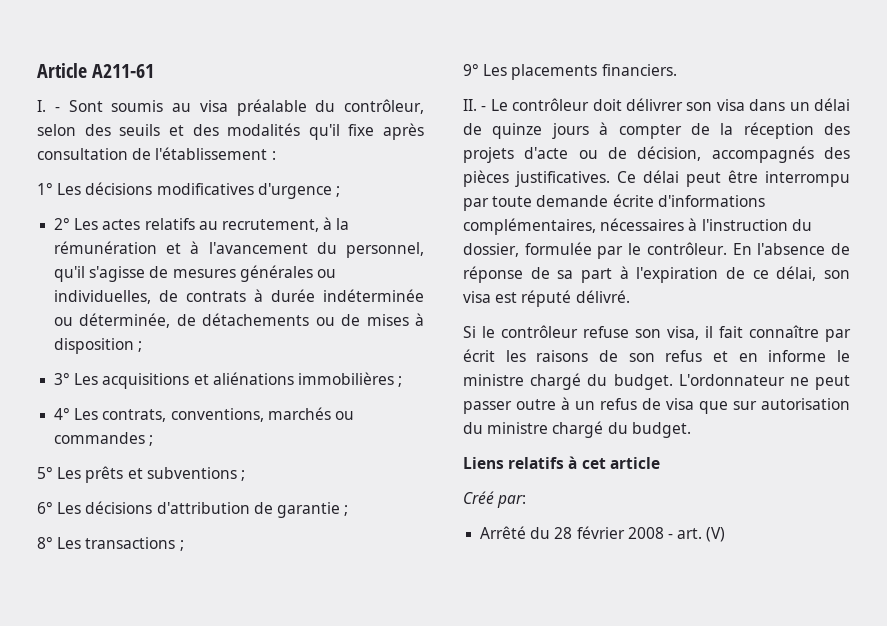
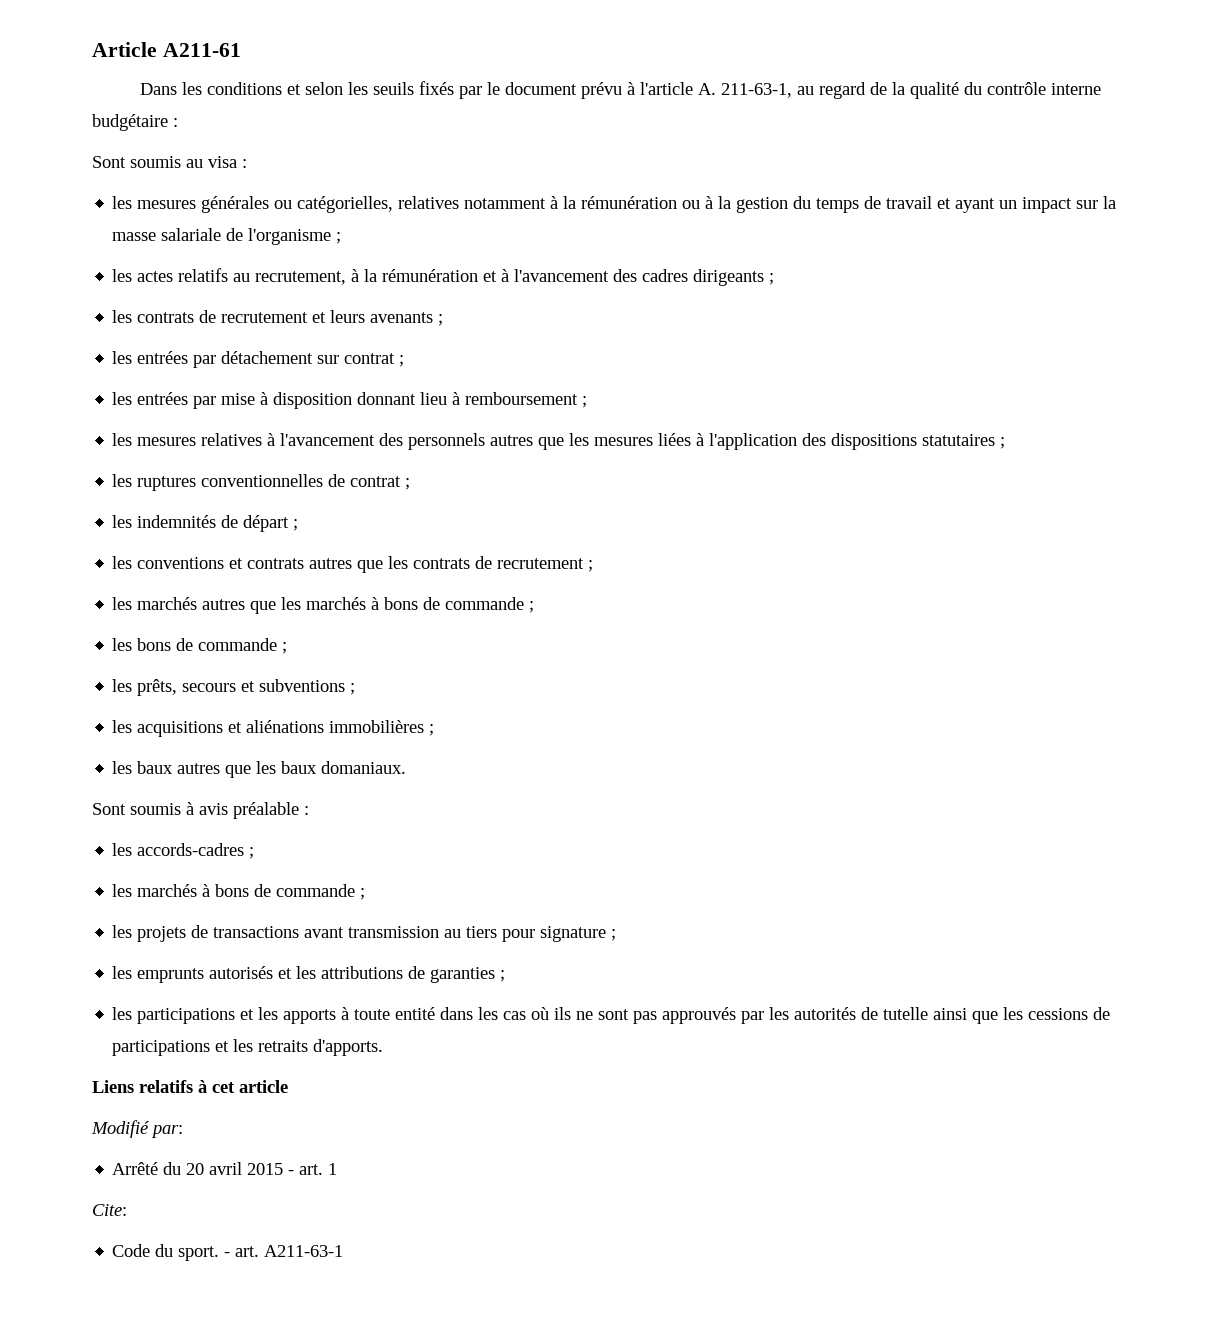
[37,99,424,116] [37,123,424,140] [37,147,276,160] [37,182,340,199] [54,218,99,230] I. - Sont soumis au visa préalable du contrôleur, selon des seuils et des modalités qu'il fixe après consultation de l'établissement : // 1° Les décisions modificatives d'urgence ; // 2° Les -> [140,81,1102,99] [92,114,178,131] [92,156,247,168] [112,196,1117,213] [112,228,342,245] [112,269,133,282] Dans les conditions et selon les seuils fixés par le document prévu à l'article A. 211-63-1, au regard de la qualité du contrôle interne budgétaire : // Sont soumis au visa : // les mesures générales ou catégorielles, relatives notamment à la rémunération ou à la gestion du temps de travail et ayant un impact sur la masse salariale de l'organisme ; // les
[316,242,424,258] [54,265,336,282] [54,289,424,304] [54,313,424,328] [54,338,143,354] [54,373,99,385] du personnel, qu'il s'agisse de mesures générales ou individuelles, de contrats à durée indéterminée ou déterminée, de détachements ou de mises à disposition ; // 3° Les -> [613,269,775,286] [112,310,444,326] [112,351,405,368] [112,392,588,409] [112,433,1006,450] [112,474,411,491] [112,515,299,532] [112,556,594,573] [112,597,535,614] [112,638,288,654] [112,679,356,696] [112,720,133,733] des cadres dirigeants ; // les contrats de recrutement et leurs avenants ; // les entrées par détachement sur contrat ; // les entrées par mise à disposition donnant lieu à remboursement ; // les mesures relatives à l'avancement des personnels autres que les mesures liées à l'application des dispositions statutaires ; // les ruptures conventionnelles de contrat ; // les indemnités de départ ; // les conventions et contrats autres que les contrats de recrutement ; // les marchés autres que les marchés à bons de commande ; // les bons de commande ; // les prêts, secours et subventions ; // les
[54,407,354,422] [54,432,154,446] [37,466,245,483] [37,501,349,518] [37,537,184,551] [463,64,677,80] [463,98,850,111] [463,122,850,139] [463,146,850,163] [463,170,850,187] [463,194,765,211] [463,218,812,235] [463,242,850,259] [463,266,850,283] [463,290,630,307] [463,325,851,342] [463,349,850,362] [463,373,850,390] [463,397,850,414] [463,421,691,438] 4° Les contrats, conventions, marchés ou commandes ; // 5° Les prêts et subventions ; // 6° Les décisions d'attribution de garantie ; // 8° Les transactions ; // 9° Les placements financiers. // II. - Le contrôleur doit délivrer son visa dans un délai de quinze jours à compter de la réception des projets d'acte ou de décision, accompagnés des pièces justificatives. Ce délai peut être interrompu par toute demande écrite d'informations complémentaires, nécessaires à l'instruction du dossier, formulée par le contrôleur. En l'absence de réponse de sa part à l'expiration de ce délai, son visa est réputé délivré. // Si le contrôleur refuse son visa, il fait connaître par écrit les raisons de son refus et en informe le ministre chargé du budget. L'ordonnateur ne peut passer outre à un refus de visa que sur autorisation du ministre chargé du budget. -> [112,761,407,778] [92,802,309,819] [112,843,255,859] [112,884,366,900] [112,925,617,942] [112,966,506,983] [112,1007,1111,1024] [112,1039,384,1056] les baux autres que les baux domaniaux. // Sont soumis à avis préalable : // les accords-cadres ; // les marchés à bons de commande ; // les projets de transactions avant transmission au tiers pour signature ; // les emprunts autorisés et les attributions de garanties ; // les participations et les apports à toute entité dans les cas où ils ne sont pas approuvés par les autorités de tutelle ainsi que les cessions de participations et les retraits d'apports.
[463,491,494,504] Créé -> [91,1120,149,1138] Modifié
[554,526,726,542] 28 février 2008 - art. (V) -> [186,1162,338,1175] [92,1204,127,1216] [112,1244,344,1261] 20 avril 2015 - art. 1 // Cite: // Code du sport. - art. A211-63-1

